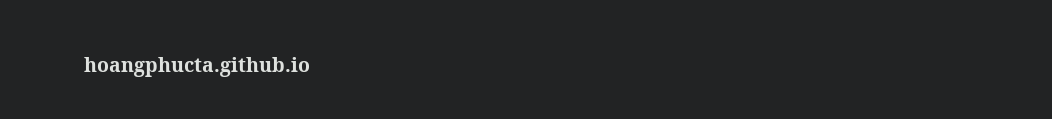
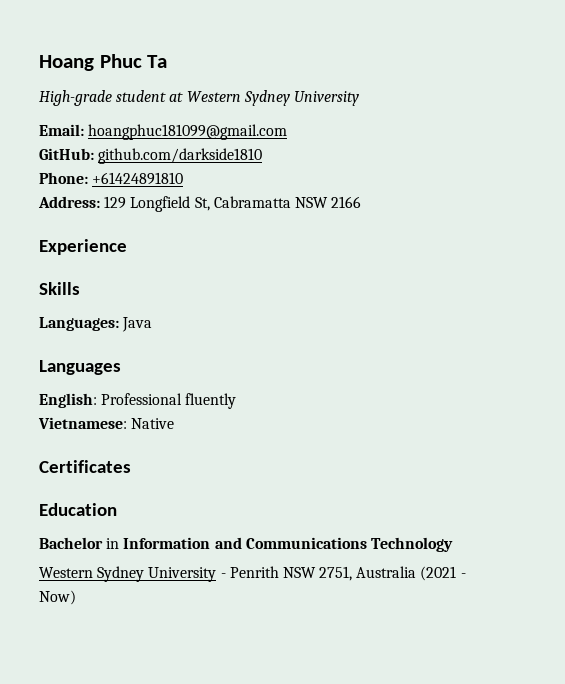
[84,57,310,77] hoangphucta.github.io -> [39,54,168,71] [39,90,359,106] [39,124,288,140] [39,148,263,164] [39,172,184,185] [38,196,362,212] [39,239,127,255] [39,282,80,295] [39,317,153,332] [39,360,121,375] [39,393,237,409] [38,417,175,429] [39,460,131,473] [39,503,117,516] [39,537,453,552] [39,566,466,582] [39,590,76,605] Hoang Phuc Ta // High-grade student at Western Sydney University // Email: hoangphuc181099@gmail.com // GitHub: github.com/darkside1810 // Phone: +61424891810 // Address: 129 Longfield St, Cabramatta NSW 2166 // Experience // Skills // Languages: Java // Languages // English: Professional fluently // Vietnamese: Native // Certificates // Education // Bachelor in Information and Communications Technology // Western Sydney University - Penrith NSW 2751, Australia (2021 - Now)

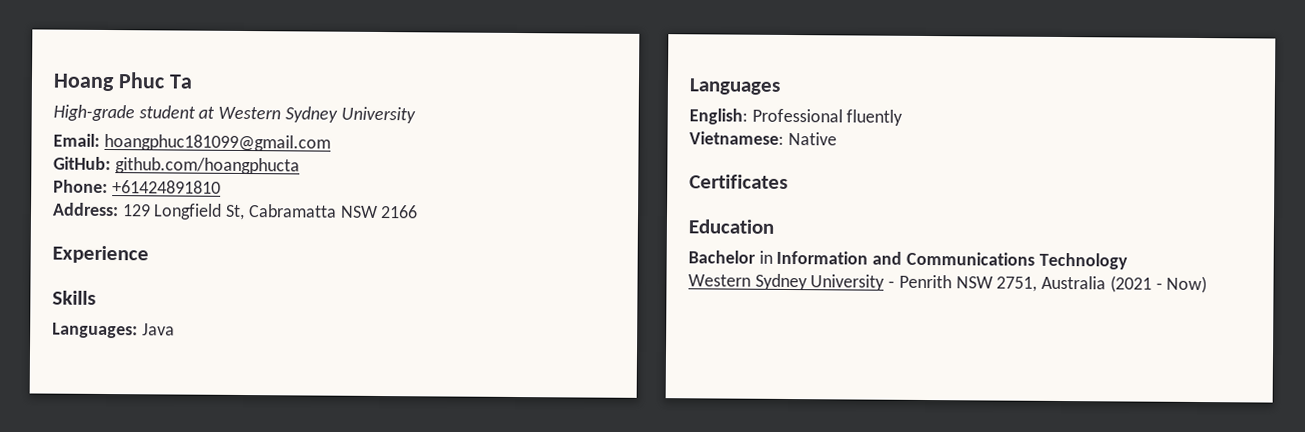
[98,148,263,164] github.com/darkside1810 -> [114,157,300,175] github.com/hoangphucta

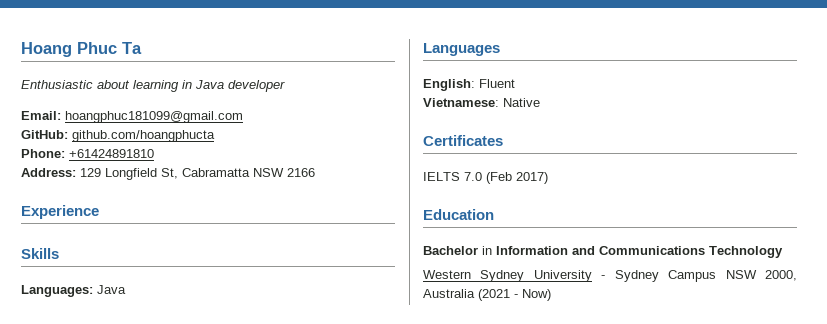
[53,104,416,124] High-grade student at Western Sydney University -> [21,80,285,92] Enthusiastic about learning in Java developer
[751,108,904,126] Professional fluently -> [479,79,515,88] Fluent
(788, 181) none -> [423,172,548,184] // IELTS 7.0 (Feb 2017)
[898,274,1038,292] Penrith NSW 2751, -> [614,270,797,282] Sydney Campus NSW 2000,

